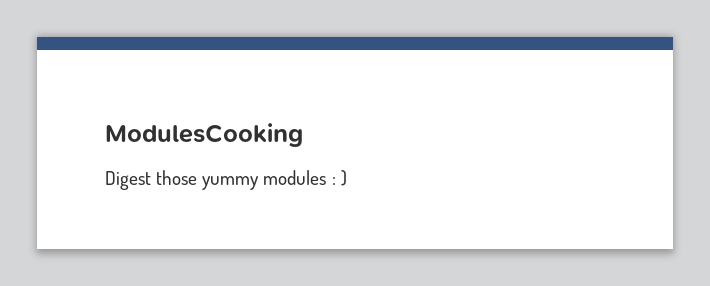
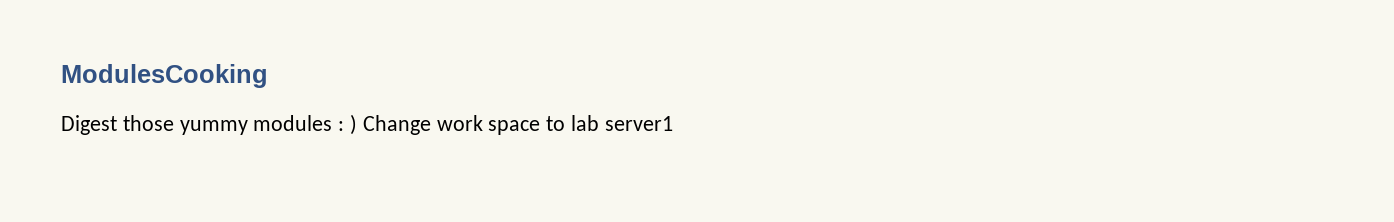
(347, 178) none -> [362,115,673,135] Change work space to lab server1

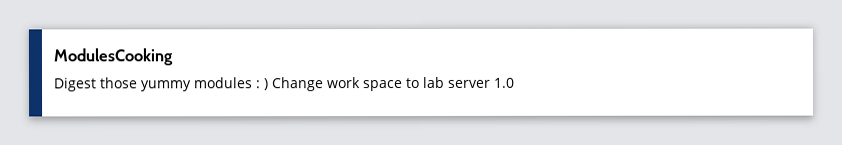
[604,116,673,131] server1 -> [448,77,515,88] server 1.0

